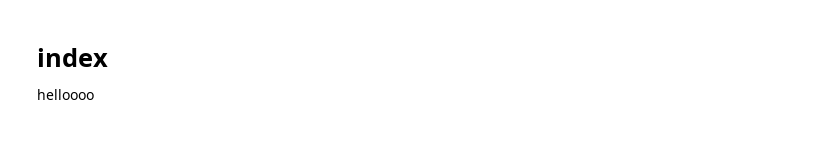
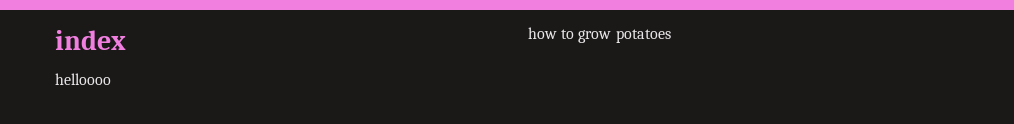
(94, 94) none -> [528,27,671,43] // how to grow potatoes

